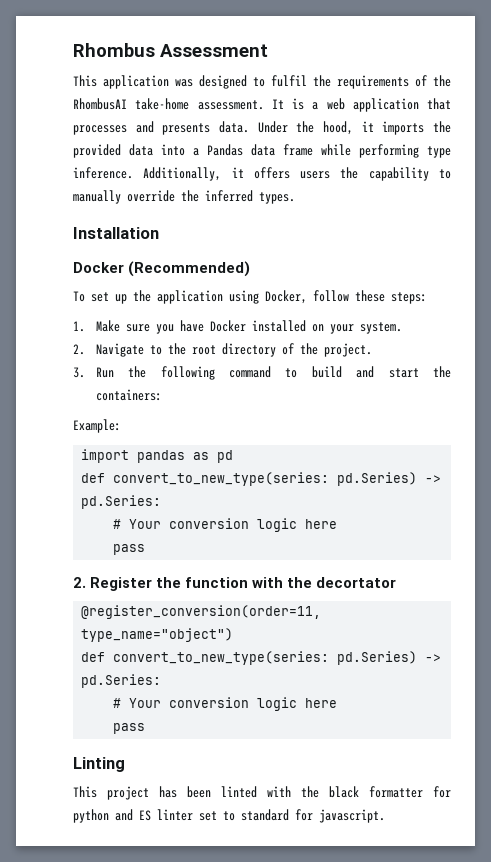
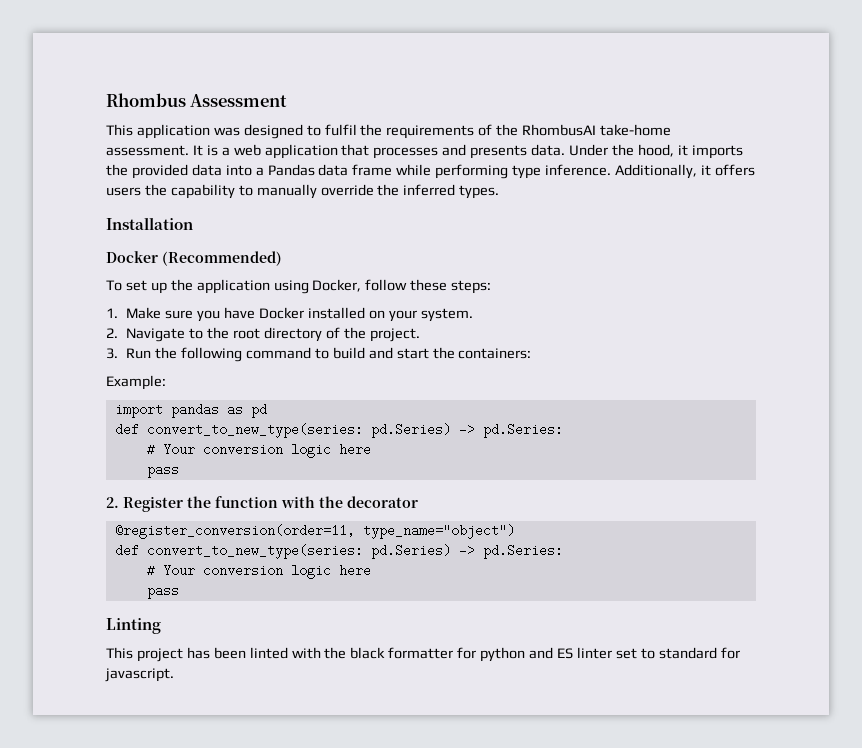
[316,577,397,588] decortator -> [347,496,418,508] decorator

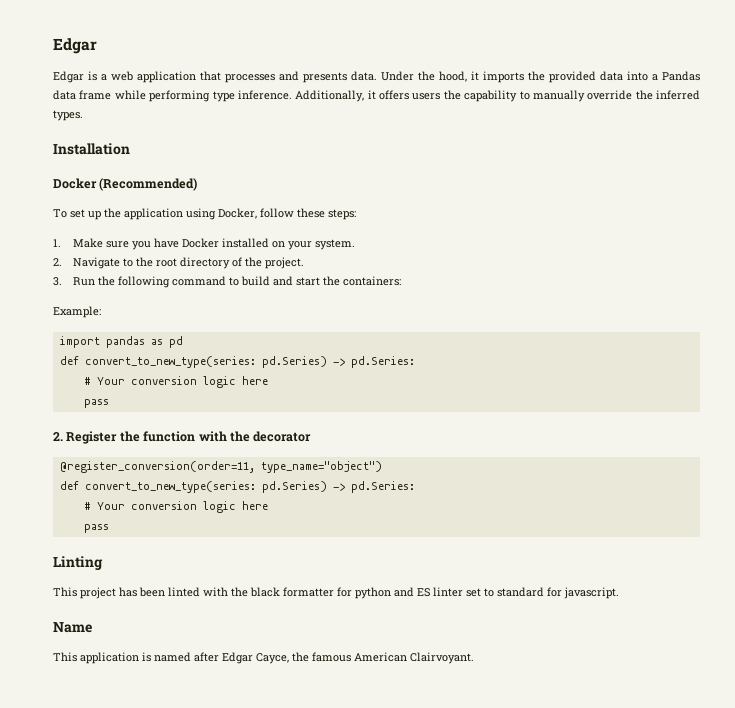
[106,93,288,107] [106,124,672,139] [106,145,203,156] Rhombus Assessment // This application was designed to fulfil the requirements of the RhombusAI take-home assessment. It -> [53,38,97,54] [53,71,84,83] Edgar // Edgar
(174, 675) none -> [53,622,92,633] [53,652,474,664] // Name // This application is named after Edgar Cayce, the famous American Clairvoyant.

